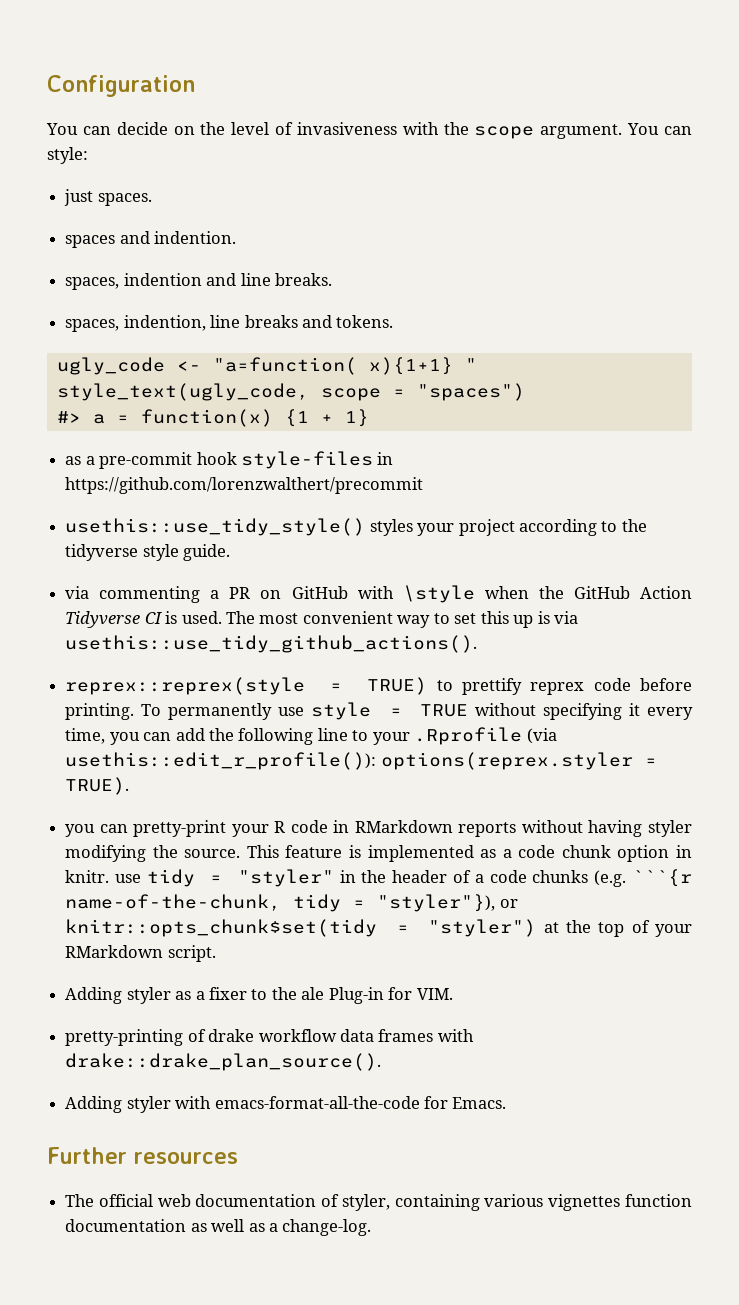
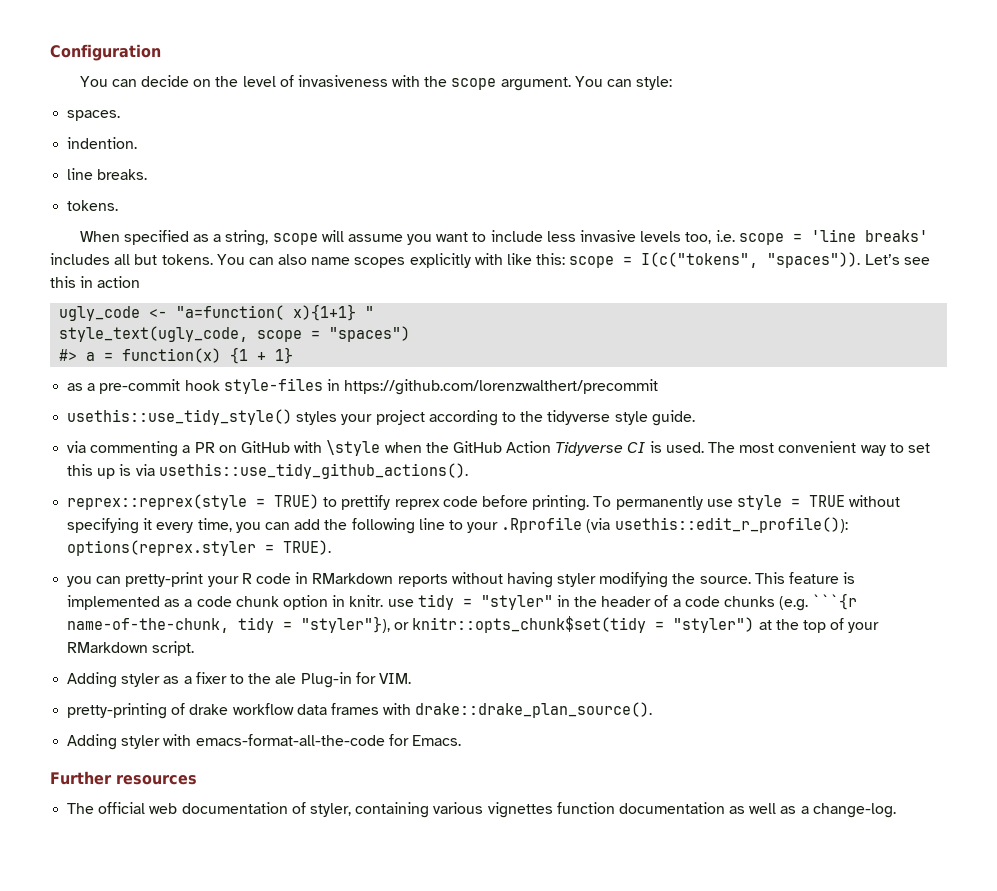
[64,189,94,206] just -> (673, 83) none
[65,231,150,248] spaces and -> (121, 115) none
[65,273,237,290] spaces, indention and -> (138, 143) none
[65,315,394,332] spaces, indention, line breaks and tokens. -> [67,200,119,211] [79,229,928,246] [50,252,930,268] [50,276,141,288] tokens. // When specified as a string, scope will assume you want to include less invasive levels too, i.e. scope = 'line breaks' includes all but tokens. You can also name scopes explicitly with like this: scope = I(c("tokens", "spaces")). Let’s see this in action

